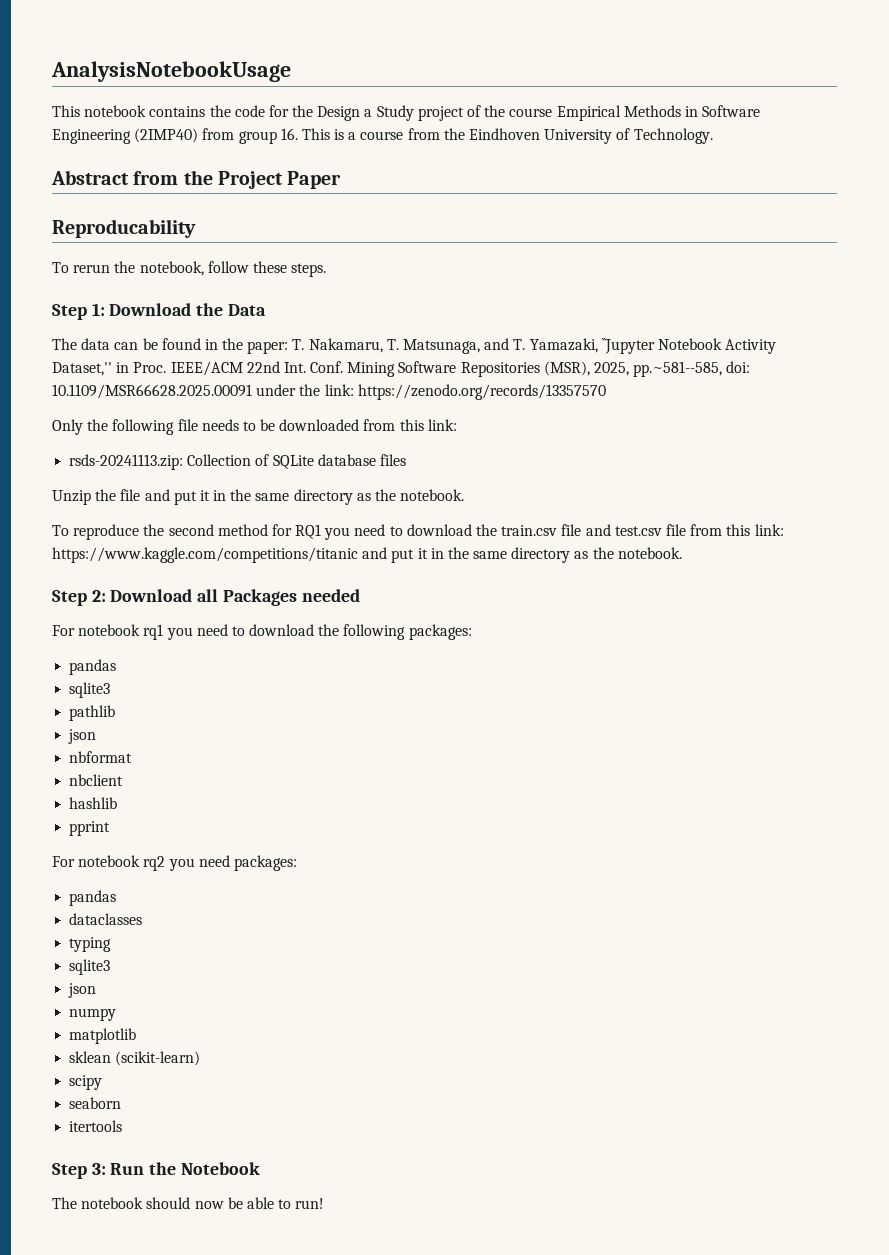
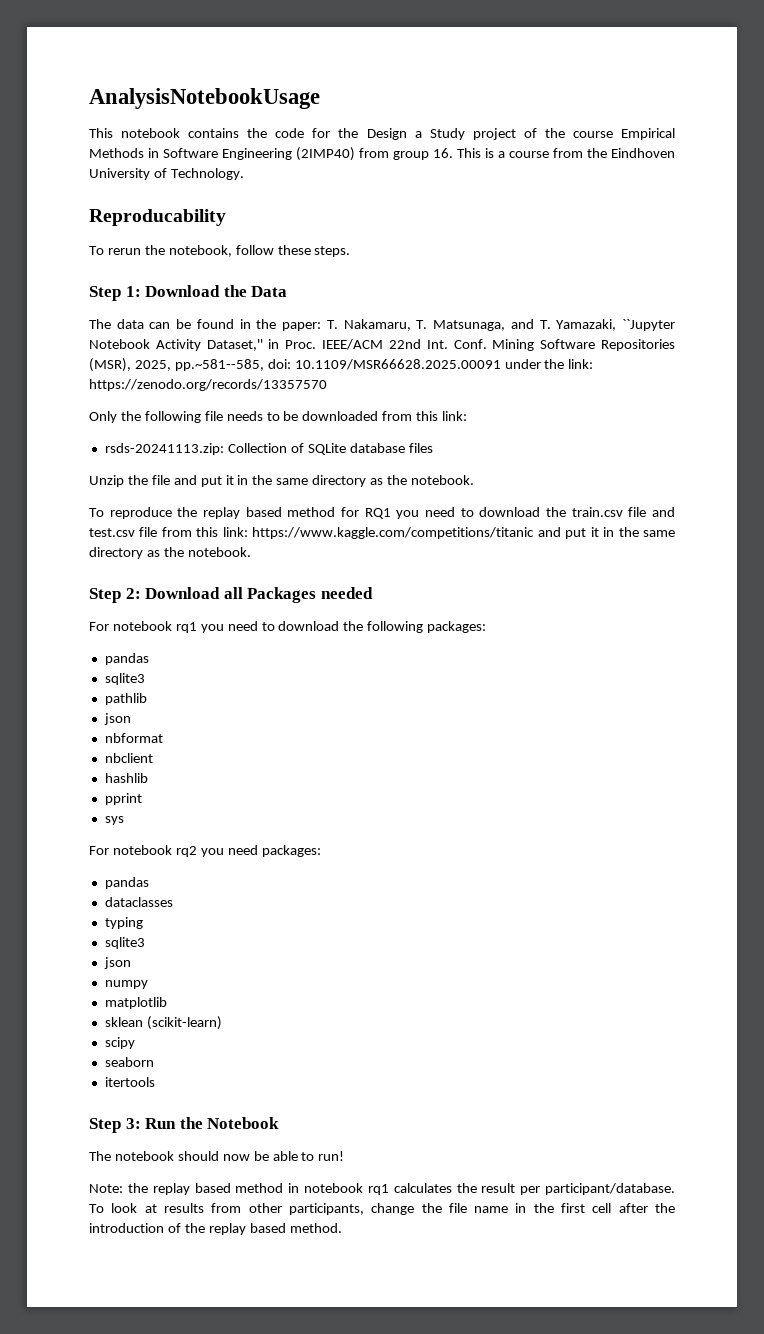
[51,170,342,189] // Abstract from the Project Paper -> (244, 174) none
[168,524,214,536] second -> [203,507,282,519] replay based
(111, 828) none -> [104,816,124,825] // sys
(325, 1203) none -> [89,1183,675,1195] [89,1203,675,1215] [89,1223,342,1235] // Note: the replay based method in notebook rq1 calculates the result per participant/database. To look at results from other participants, change the file name in the first cell after the introduction of the replay based method.

